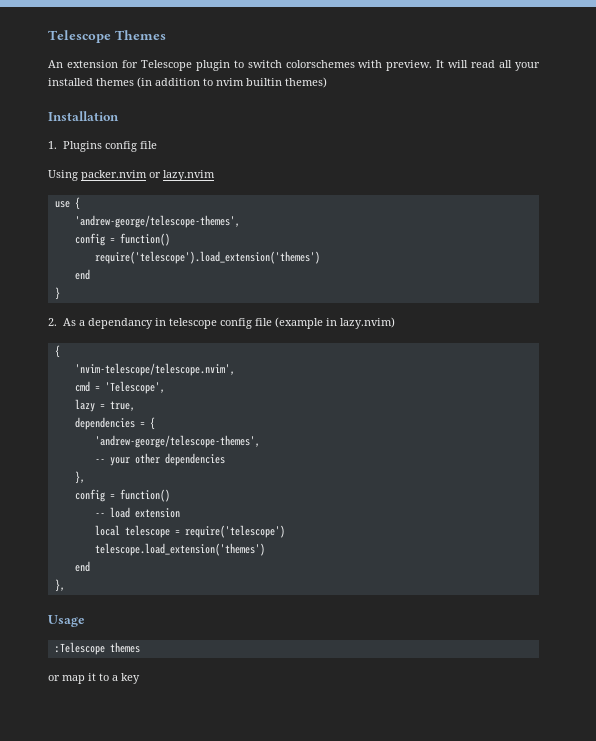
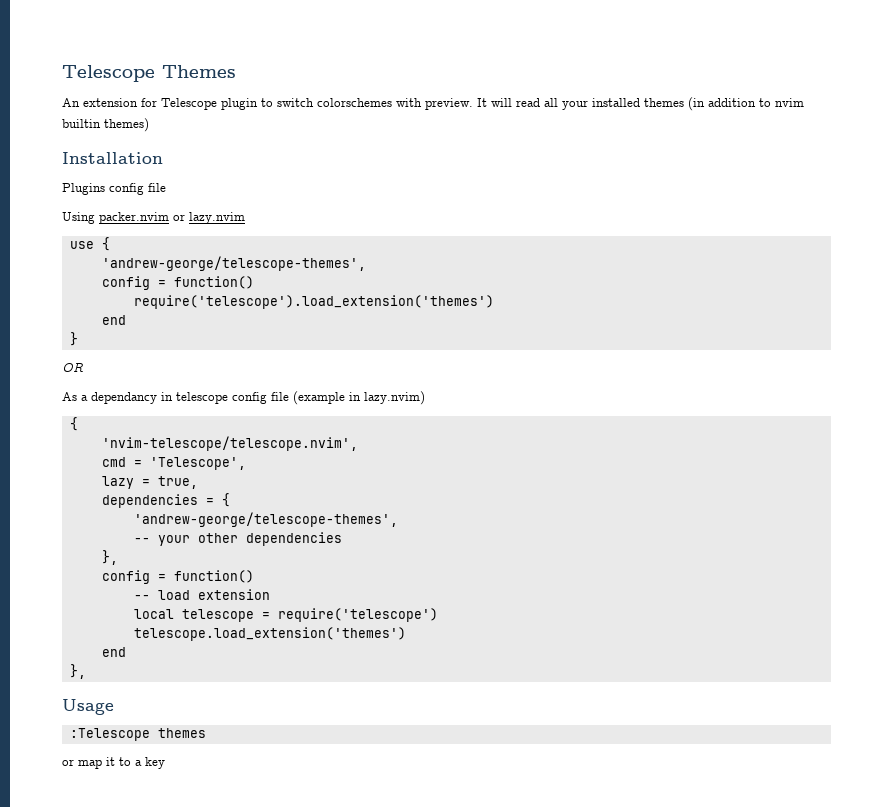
[48,141,57,149] 1. -> (163, 158) none
[48,318,57,326] 2. -> [62,362,84,372] OR //

